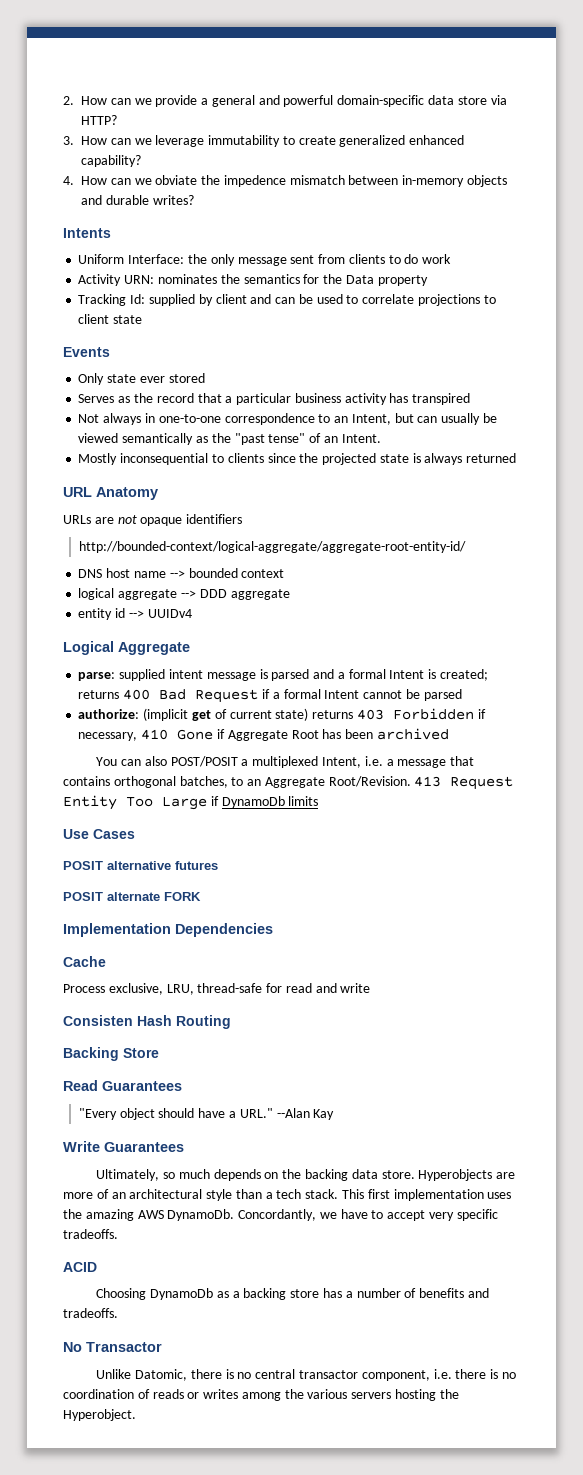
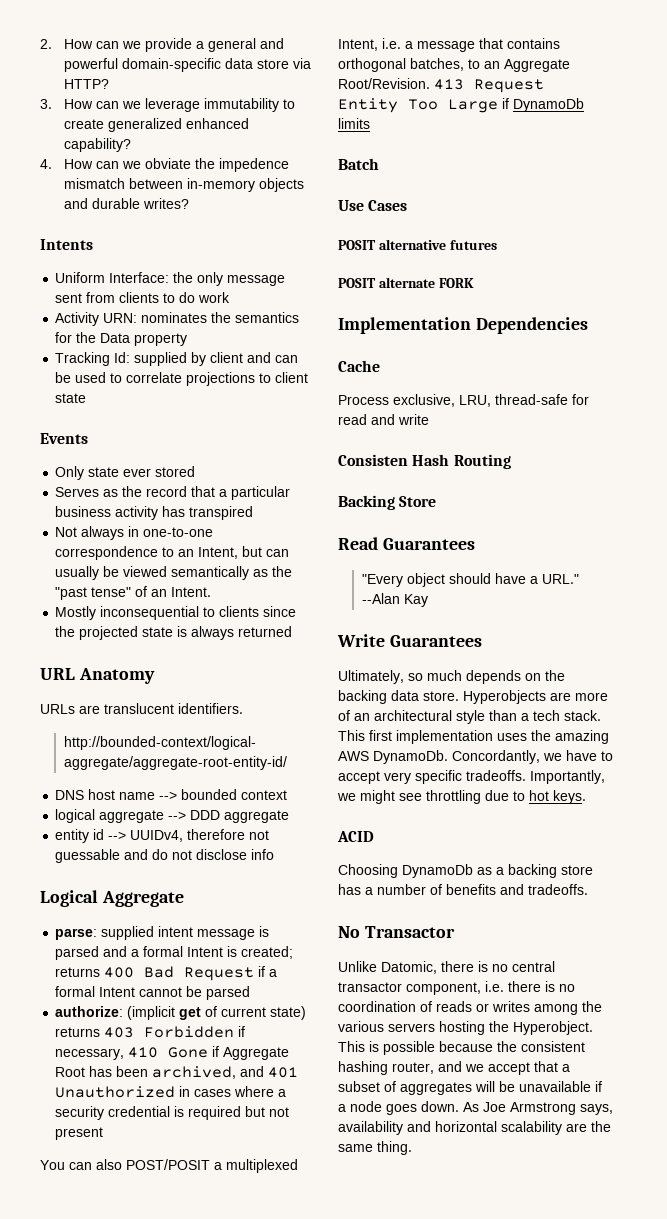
[117,514,243,526] not opaque identifiers -> [104,703,243,714] translucent identifiers.
[147,609,192,618] UUIDv4 -> [130,829,270,842] [55,849,275,863] UUIDv4, therefore not guessable and do not disclose info
[376,728,449,740] archived -> [152,1066,299,1079] [55,1086,287,1098] [55,1106,290,1120] [55,1127,104,1140] archived, and 401 Unauthorized in cases where a security credential is required but not present
(319, 801) none -> [338,158,379,170] // Batch
(118, 1234) none -> [530,770,605,784] [337,790,586,804] Importantly, we might see throttling due to hot keys.
(136, 1415) none -> [338,1041,585,1055] [338,1061,570,1075] [338,1081,602,1095] [338,1101,613,1115] [338,1121,611,1135] [338,1141,412,1155] This is possible because the consistent hashing router, and we accept that a subset of aggregates will be unavailable if a node goes down. As Joe Armstrong says, availability and horizontal scalability are the same thing.

